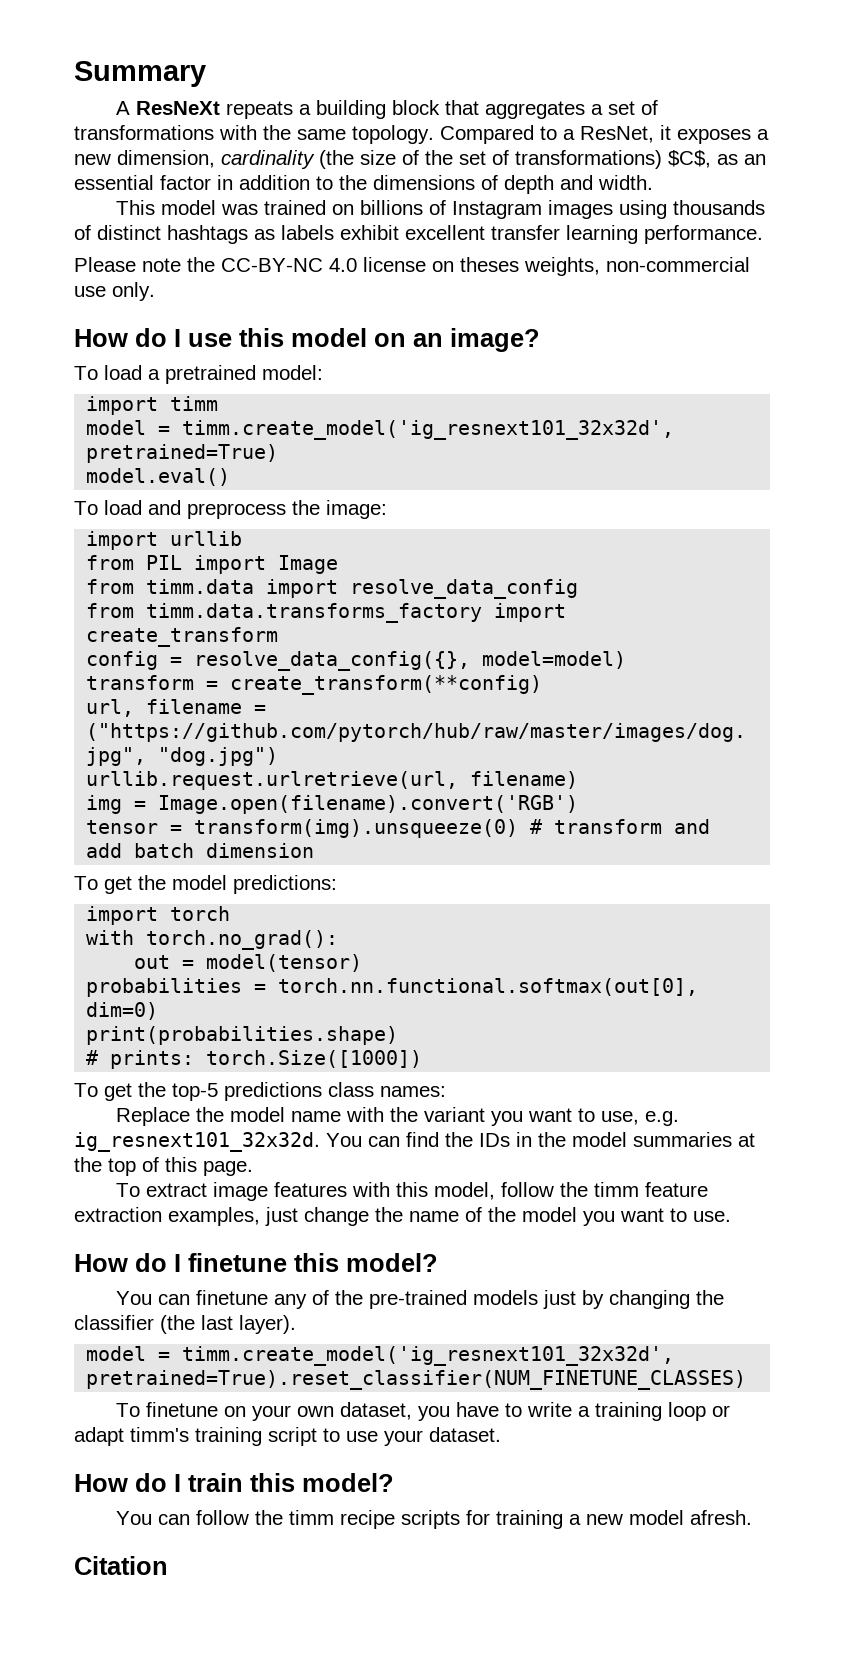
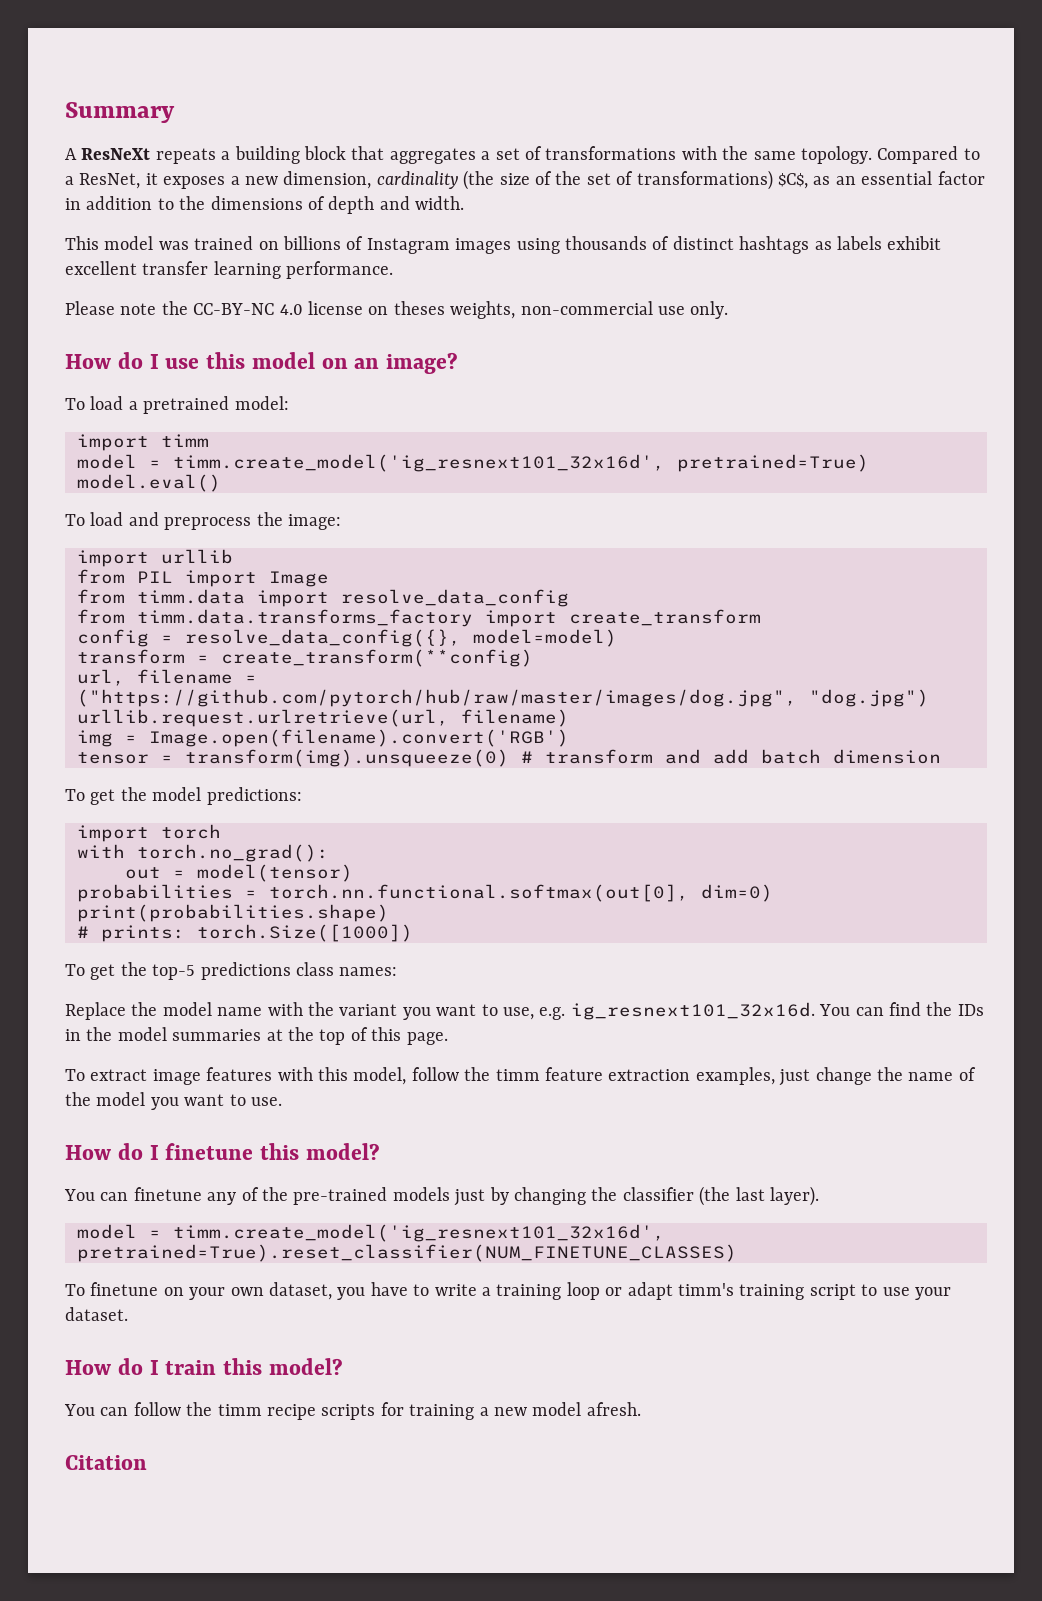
[182,420,675,440] timm.create_model('ig_resnext101_32x32d', -> [173,454,665,472] timm.create_model('ig_resnext101_32x16d',
[74,1132,320,1152] ig_resnext101_32x32d. -> [570,1002,815,1020] ig_resnext101_32x16d.
[182,1346,675,1366] timm.create_model('ig_resnext101_32x32d', -> [173,1224,665,1242] timm.create_model('ig_resnext101_32x16d',

